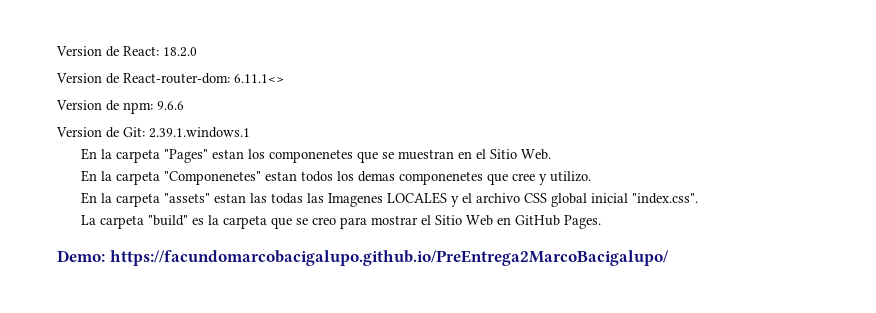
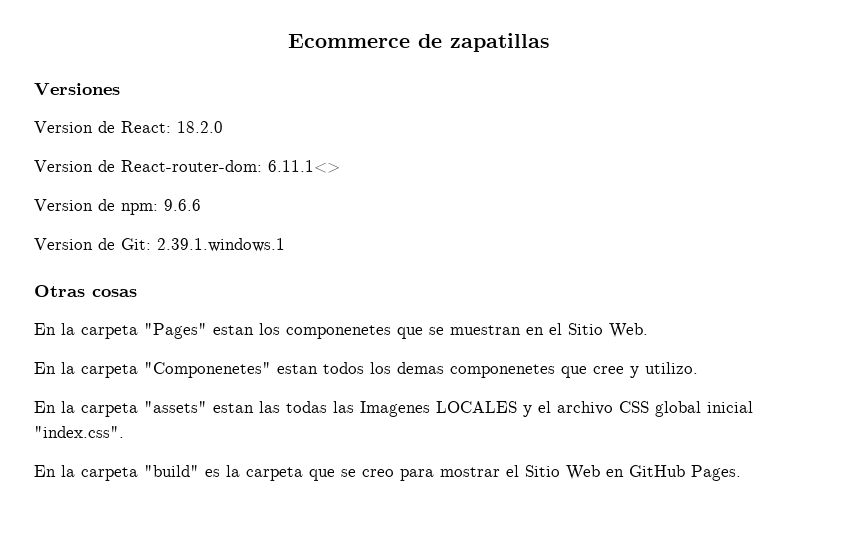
(56, 51) none -> [288,33,550,52] [34,83,120,95] Ecommerce de zapatillas // Versiones //
(250, 132) none -> [34,285,137,297] // Otras cosas
[81,215,97,225] La -> [34,465,75,477] En la
[57,250,669,266] // Demo: https://facundomarcobacigalupo.github.io/PreEntrega2MarcoBacigalupo/ -> (741, 473) none

